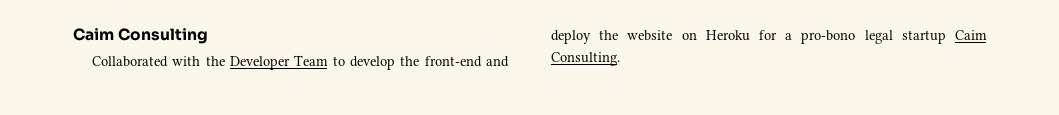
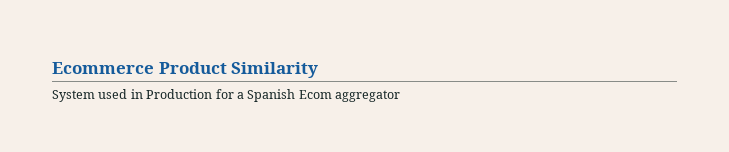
[73,28,209,44] [92,55,509,70] [551,30,987,44] [551,52,620,66] Caim Consulting // Collaborated with the Developer Team to develop the front-end and deploy the website on Heroku for a pro-bono legal startup Caim Consulting. -> [52,62,319,78] [52,89,400,102] Ecommerce Product Similarity // System used in Production for a Spanish Ecom aggregator

